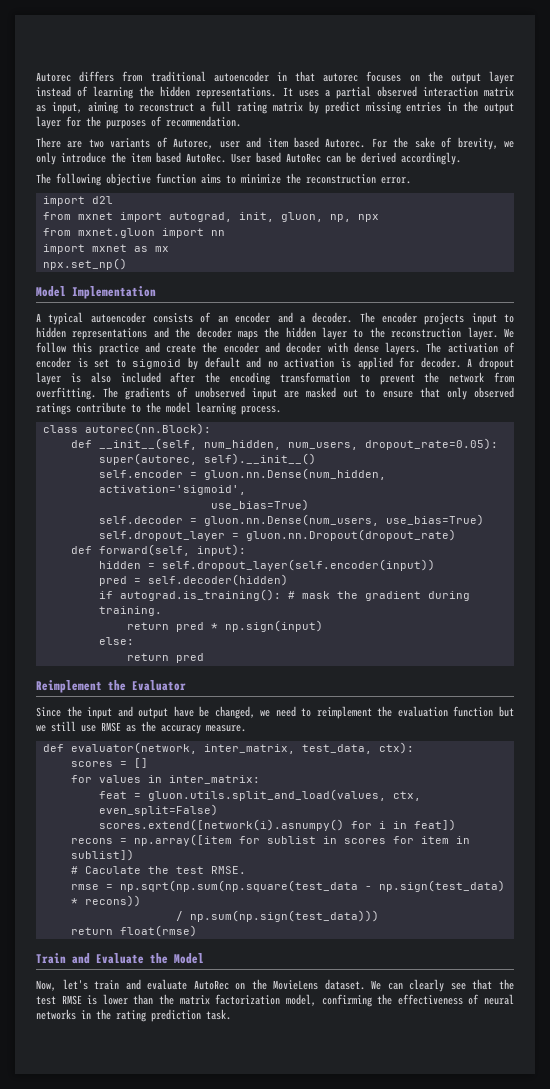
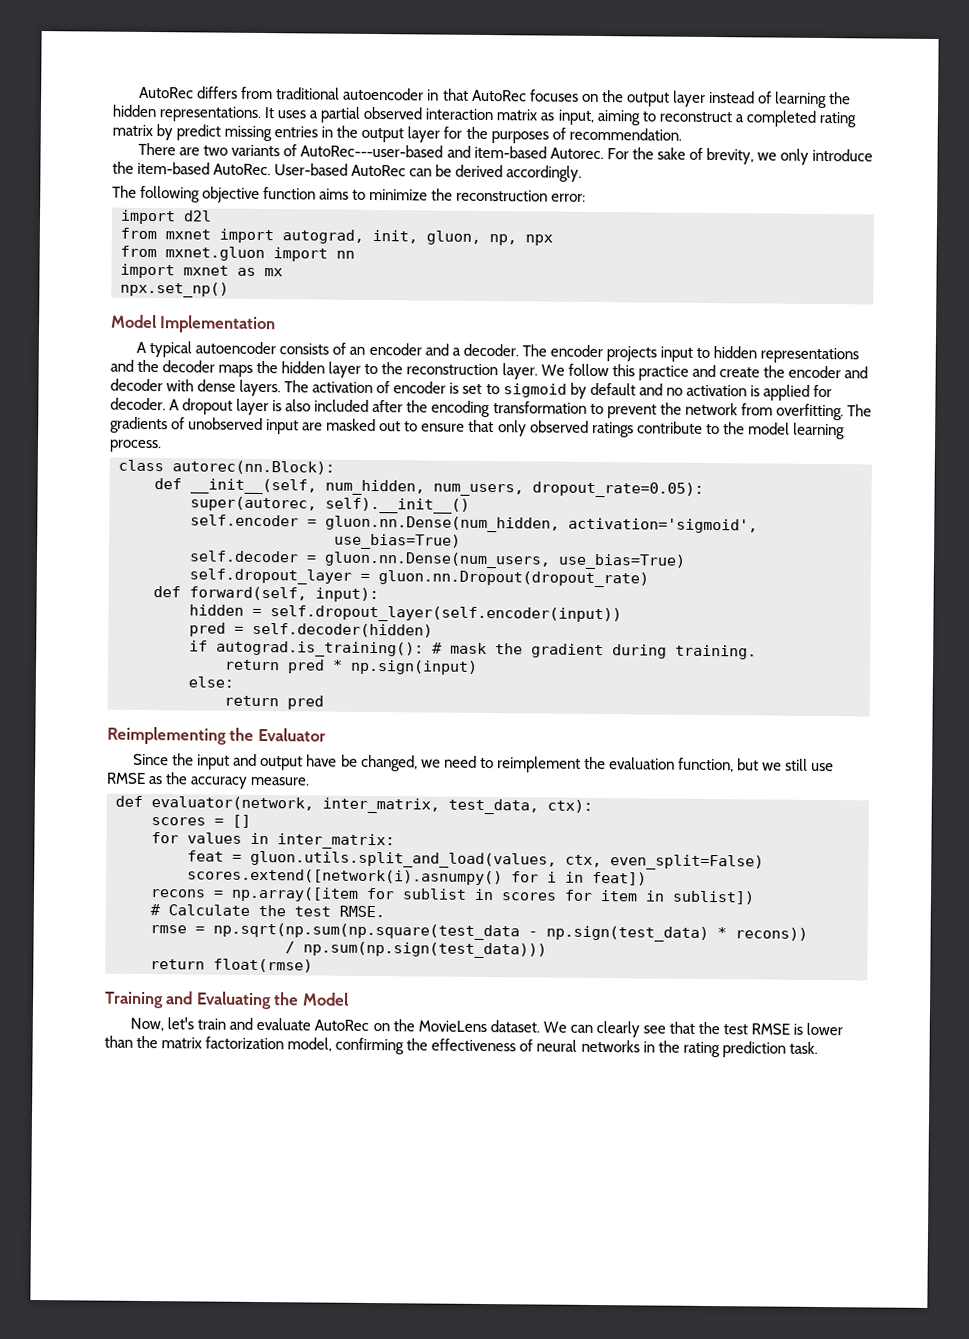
[36,72,71,82] Autorec -> [139,86,195,99] AutoRec
[323,73,359,82] autorec -> [471,89,527,102] AutoRec
[211,101,232,112] full -> [745,110,816,127] completed
[173,137,319,149] Autorec, user and item based -> [300,144,547,159] AutoRec---user-based and item-based
[131,152,281,163] item based AutoRec. User based -> [137,161,349,176] item-based AutoRec. User-based
[381,177,411,184] error. -> [551,193,587,202] error:
[36,680,102,693] Reimplement -> [107,726,227,745] Reimplementing
[453,706,494,717] function -> [677,757,734,773] function,
[84,866,141,874] Caculate -> [168,904,250,916] Calculate
[36,953,144,964] Train and Evaluate -> [104,991,272,1010] Training and Evaluating

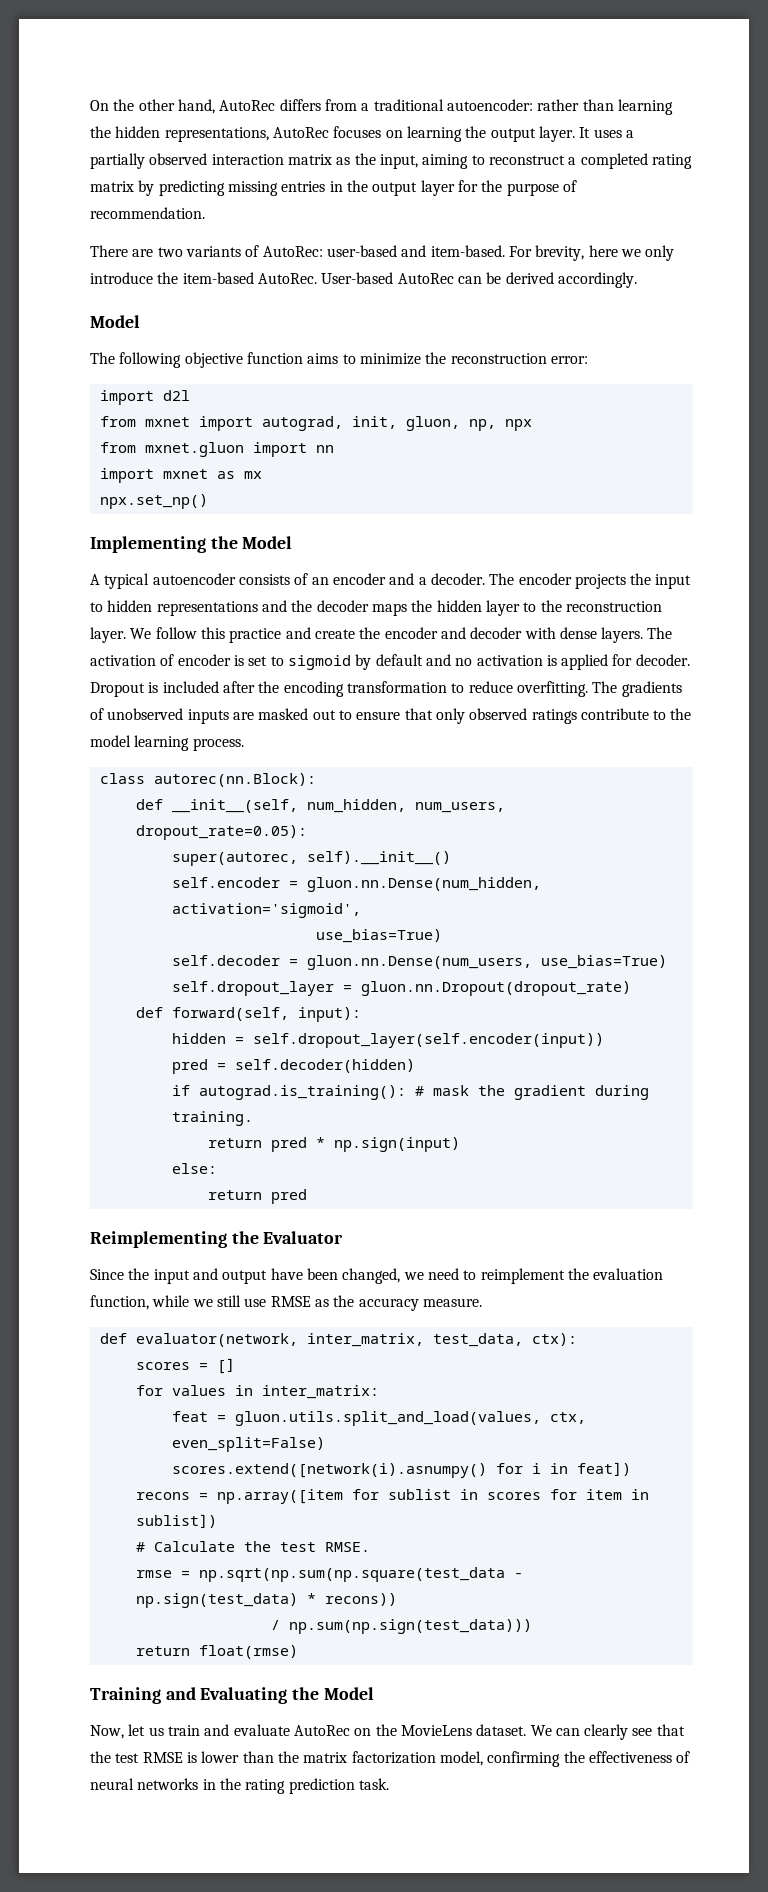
[139,86,469,101] AutoRec differs from traditional autoencoder in that -> [90,99,673,115] [90,126,269,142] On the other hand, AutoRec differs from a traditional autoencoder: rather than learning the hidden representations,
[601,90,852,109] [112,104,262,122] the output layer instead of learning the hidden representations. -> [406,126,575,142] learning the output layer.
[320,106,362,123] partial -> [90,153,145,169] partially
(555, 116) none -> [354,153,376,165] the
[176,124,222,141] predict -> [158,180,225,196] predicting
[490,131,549,144] purposes -> [506,183,559,196] purpose
[300,144,754,165] AutoRec---user-based and item-based Autorec. For the sake of brevity, -> [262,245,618,261] AutoRec: user-based and item-based. For brevity, here
(583, 173) none -> [90,315,140,328] // Model
[111,314,277,334] Model Implementation -> [90,536,293,553] Implementing the Model
(657, 354) none -> [630,573,652,585] the
[169,398,312,416] A dropout layer is also -> [90,682,159,697] Dropout is
[606,402,773,419] prevent the network from -> [468,681,513,693] reduce
[266,419,300,435] input -> [187,709,229,724] inputs
[340,754,358,767] be -> [306,1268,338,1280] been
[736,758,759,771] but -> [152,1295,190,1307] while
[167,1017,195,1030] let's -> [128,1724,164,1736] let us

